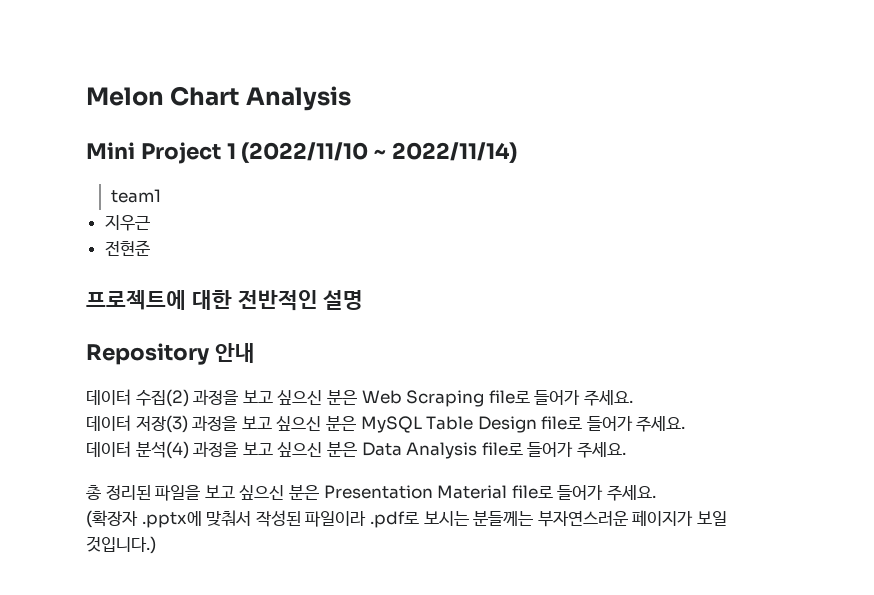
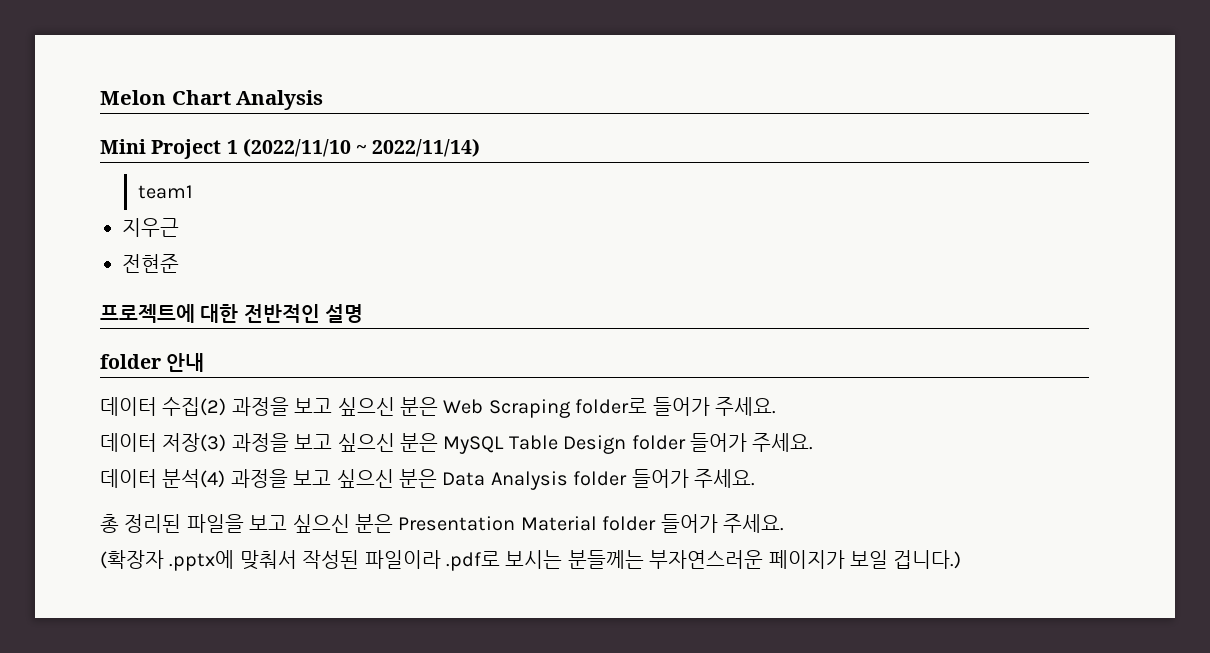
[86,343,210,365] Repository -> [100,354,161,369] folder
[488,390,530,404] file로 -> [575,398,648,414] folder로
[541,416,583,430] file로 -> [631,435,686,450] folder
[481,442,523,456] file로 -> [573,471,628,486] folder
[511,485,553,499] file로 -> [602,516,657,531] folder
[86,536,156,554] 것입니다.) -> [893,550,962,569] 겁니다.)

